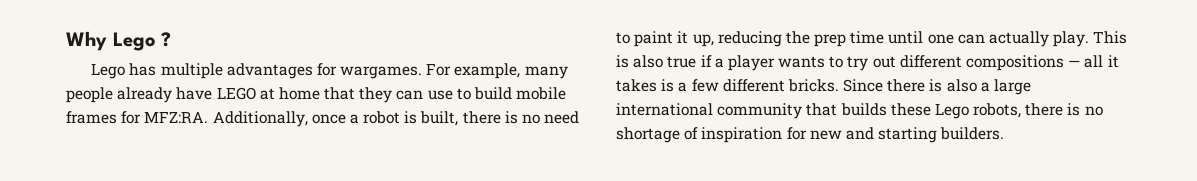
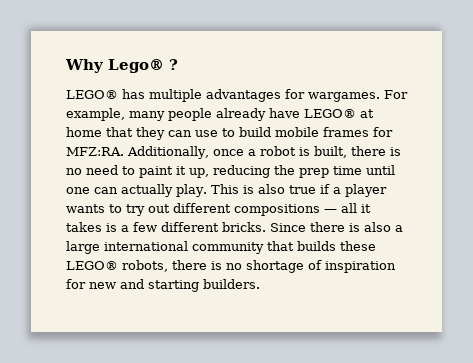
[112,32,156,51] Lego -> [108,59,164,73] Lego®
[91,63,126,79] Lego -> [66,90,118,99] LEGO®
[216,87,256,100] LEGO -> [304,109,356,118] LEGO®
[934,103,969,119] Lego -> [66,261,118,270] LEGO®

